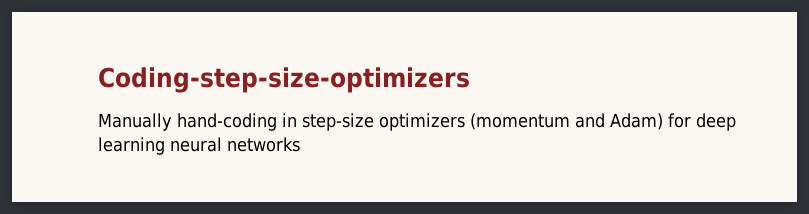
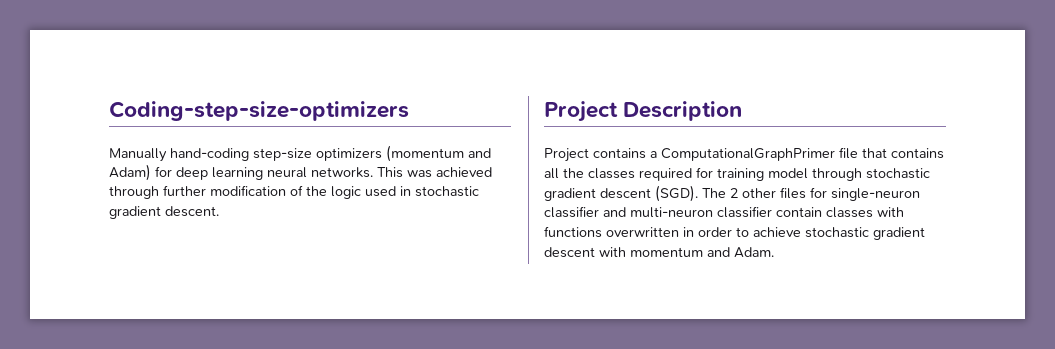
[282,113,297,127] in -> (249, 154) none
[227,137,300,152] networks -> [311,167,492,178] [109,185,479,199] [109,206,219,219] [544,101,743,122] [544,147,944,162] [544,167,930,181] [544,185,920,202] [544,206,904,218] [544,226,925,240] [544,247,774,258] networks. This was achieved through further modification of the logic used in stochastic gradient descent. // Project Description // Project contains a ComputationalGraphPrimer file that contains all the classes required for training model through stochastic gradient descent (SGD). The 2 other files for single-neuron classifier and multi-neuron classifier contain classes with functions overwritten in order to achieve stochastic gradient descent with momentum and Adam.

